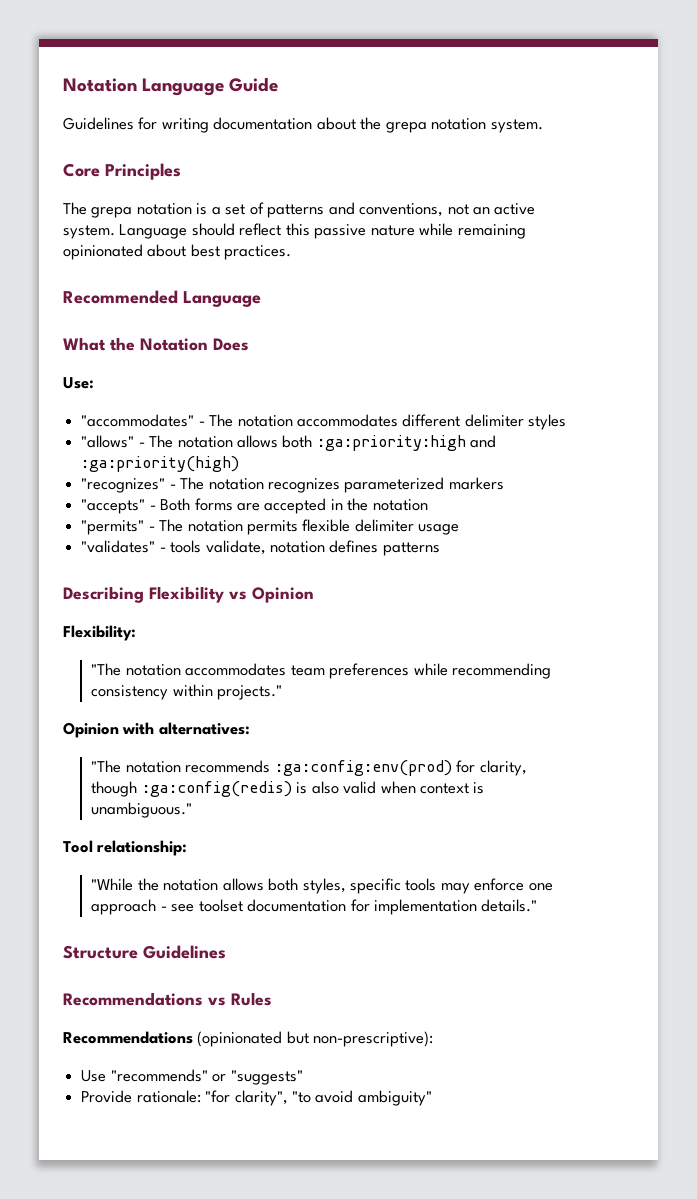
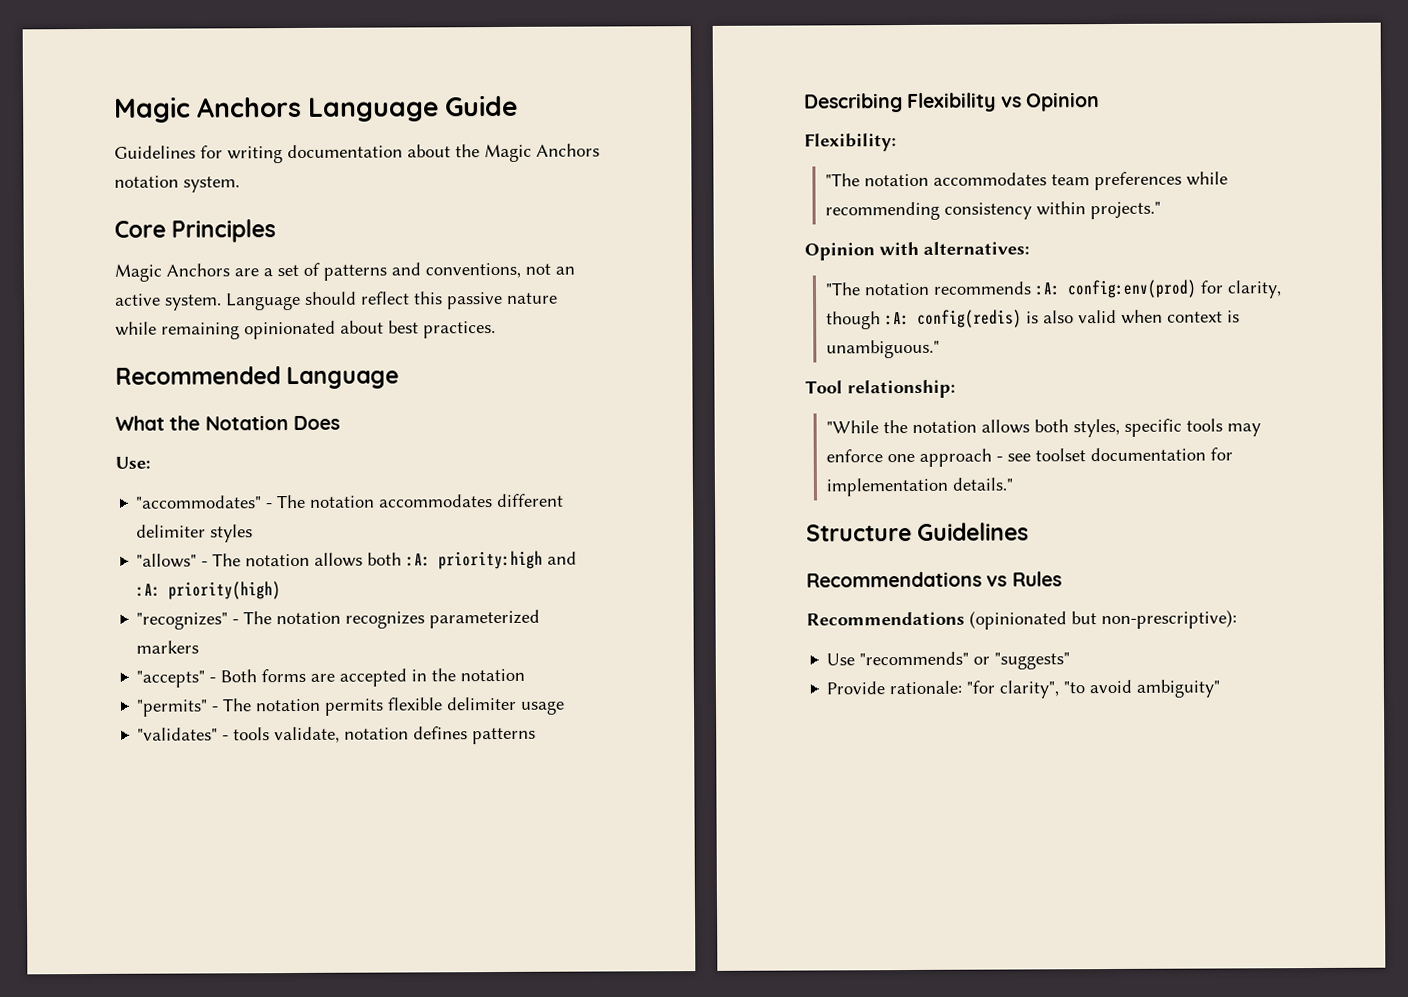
[63,78,137,92] Notation -> [114,96,303,123] Magic Anchors
[385,122,427,133] grepa -> [484,143,600,163] Magic Anchors
[63,202,208,218] The grepa notation is -> [114,263,259,282] Magic Anchors are
[316,435,497,451] [81,456,240,472] :ga:priority:high and :ga:priority(high) -> [406,550,578,570] [136,581,282,600] :A: priority:high and :A: priority(high)
[274,760,452,776] :ga:config:env(prod) -> [1034,279,1197,299] :A: config:env(prod)
[141,781,292,797] :ga:config(redis) -> [884,309,1022,328] :A: config(redis)

